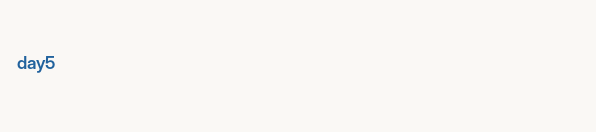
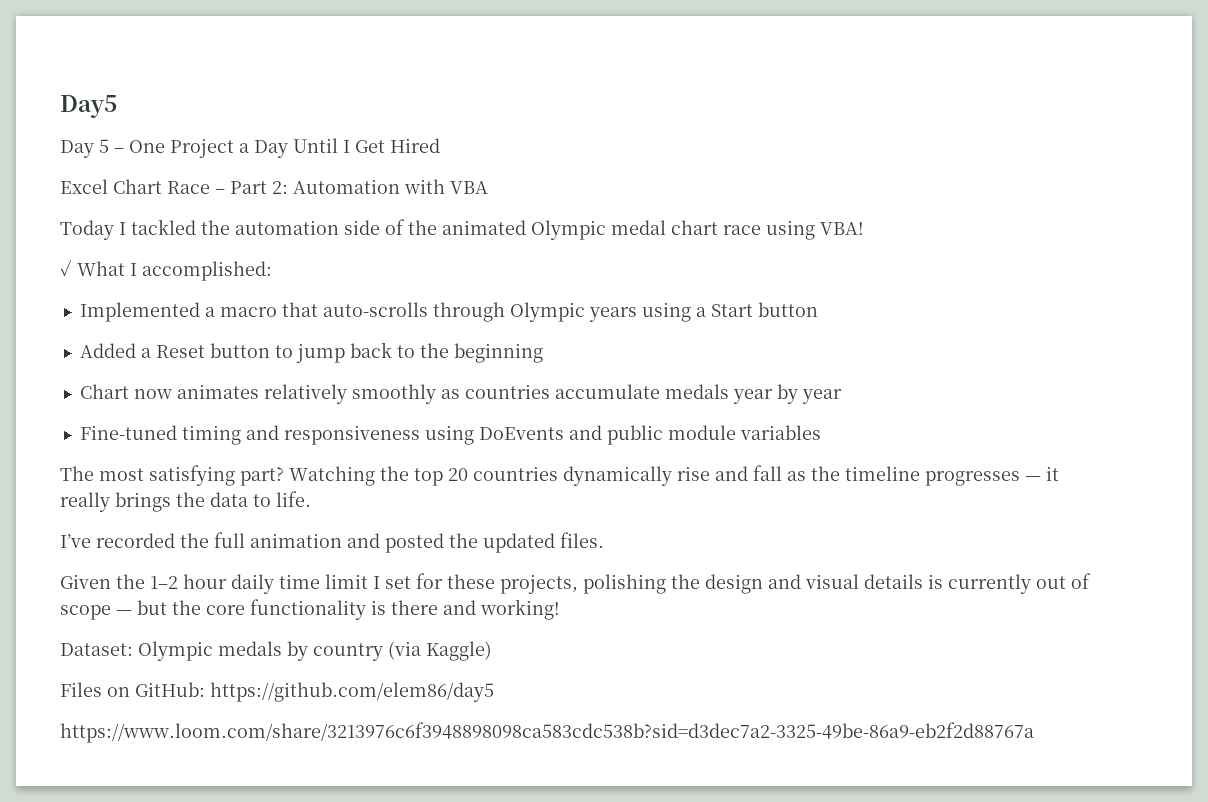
[17,56,55,73] day5 -> [60,95,117,118] [60,138,440,158] [60,179,488,194] [60,219,864,240] [60,260,272,281] [79,302,818,322] [79,342,543,363] [79,384,842,404] [79,425,821,445] [60,465,1059,486] [60,491,311,512] [60,532,604,553] [60,573,1091,594] [60,599,560,620] [60,641,492,661] [60,682,494,702] [60,722,1034,743] Day5 // Day 5 – One Project a Day Until I Get Hired // Excel Chart Race – Part 2: Automation with VBA // Today I tackled the automation side of the animated Olympic medal chart race using VBA! // ✓ What I accomplished: // Implemented a macro that auto-scrolls through Olympic years using a Start button // Added a Reset button to jump back to the beginning // Chart now animates relatively smoothly as countries accumulate medals year by year // Fine-tuned timing and responsiveness using DoEvents and public module variables // The most satisfying part? Watching the top 20 countries dynamically rise and fall as the timeline progresses — it really brings the data to life. // I’ve recorded the full animation and posted the updated files. // Given the 1–2 hour daily time limit I set for these projects, polishing the design and visual details is currently out of scope — but the core functionality is there and working! // Dataset: Olympic medals by country (via Kaggle) // Files on GitHub: https://github.com/elem86/day5 // https://www.loom.com/share/3213976c6f3948898098ca583cdc538b?sid=d3dec7a2-3325-49be-86a9-eb2f2d88767a

